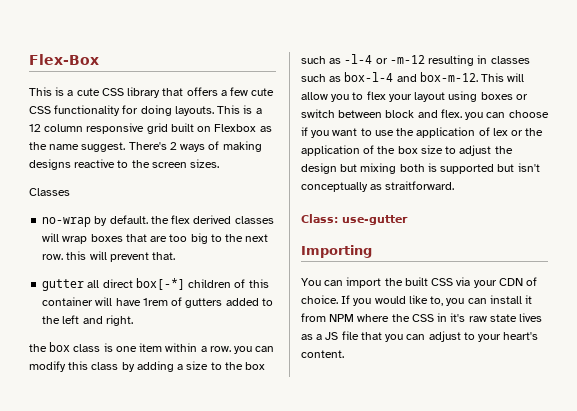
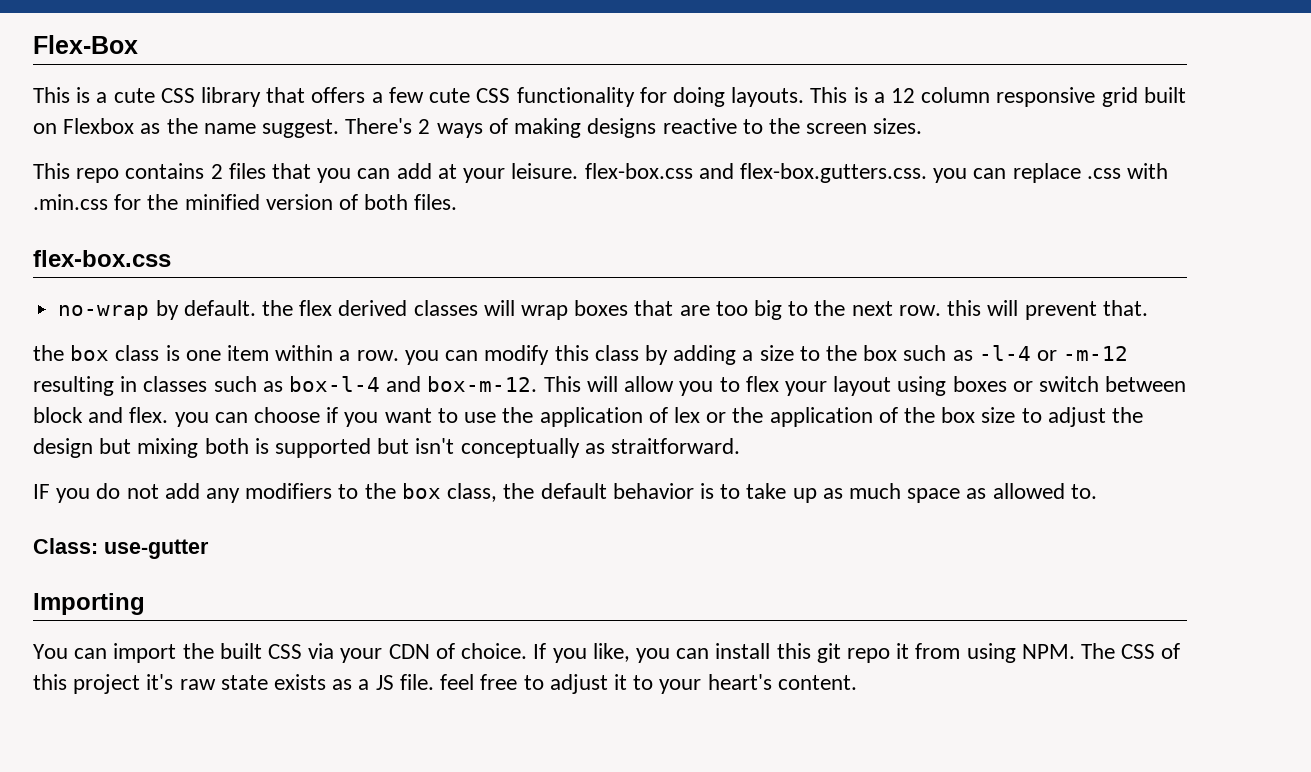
[29,188,70,196] Classes -> [33,163,1168,183] [33,194,458,210] [33,250,171,267] This repo contains 2 files that you can add at your leisure. flex-box.css and flex-box.gutters.css. you can replace .css with .min.css for the minified version of both files. // flex-box.css
[42,278,269,291] [42,297,273,308] [42,315,133,326] // gutter all direct box[-*] children of this container will have 1rem of gutters added to the left and right. -> (1148, 308) none
(455, 185) none -> [33,483,1097,503] // IF you do not add any modifiers to the box class, the default behavior is to take up as much space as allowed to.
[374,295,533,306] [301,313,448,322] would like to, you can install it from NPM where the CSS in -> [592,643,1181,663] [33,674,141,694] like, you can install this git repo it from using NPM. The CSS of this project
[519,313,543,322] lives -> [274,674,327,690] exists
[341,331,461,342] file that you can adjust -> [399,674,627,694] file. feel free to adjust it

